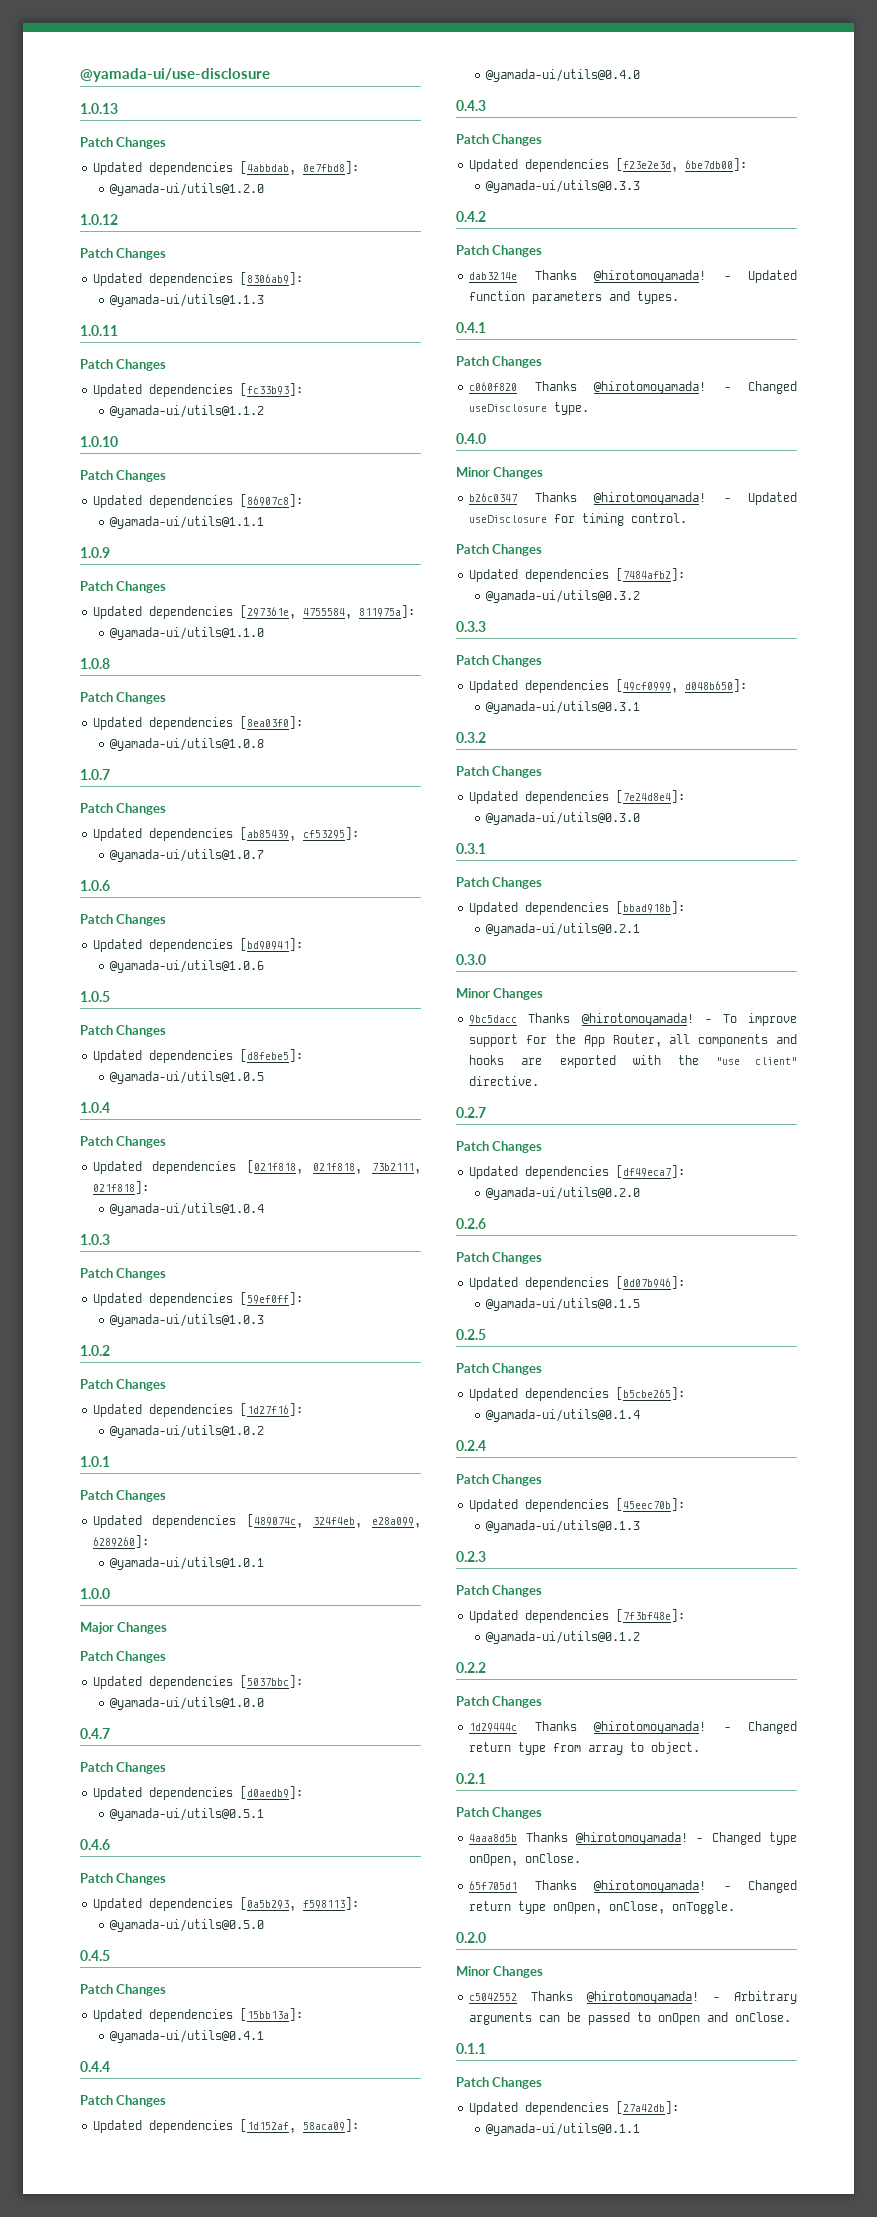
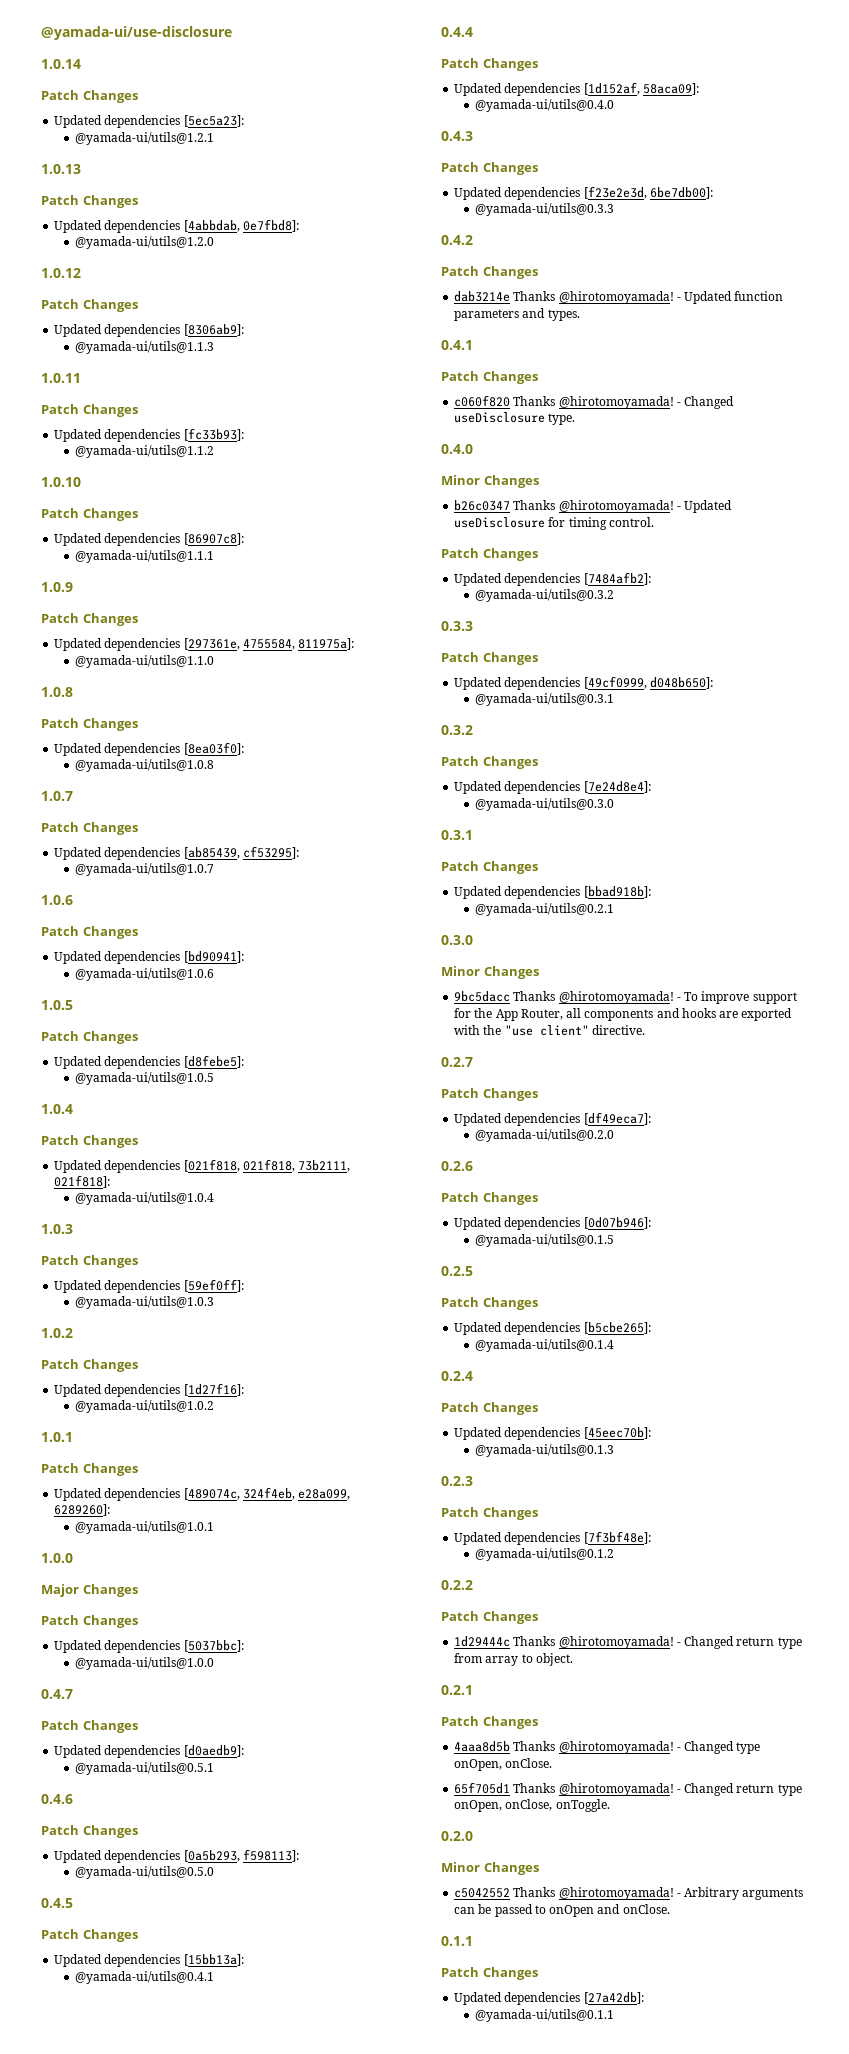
(270, 75) none -> [41,59,81,69] [41,90,138,103] [54,115,244,128] [74,132,214,145] // 1.0.14 // Patch Changes // Updated dependencies [5ec5a23]: // @yamada-ui/utils@1.2.1

